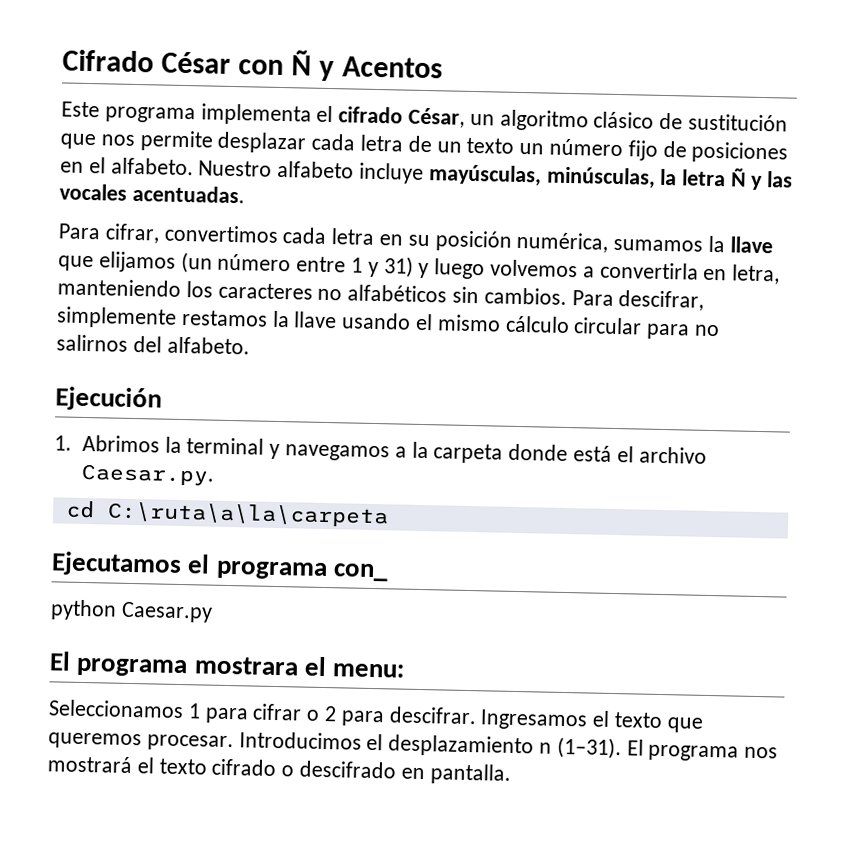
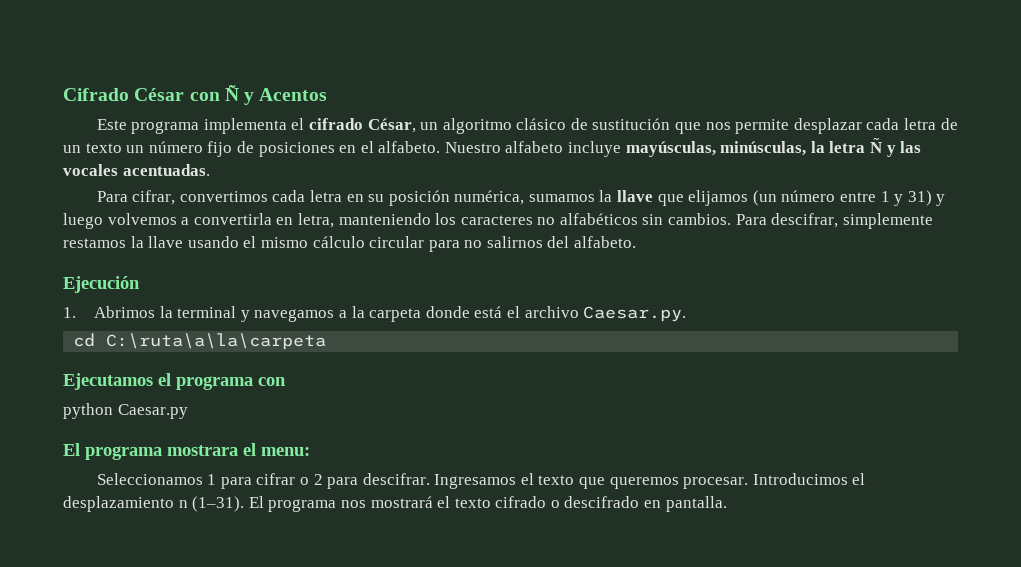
[332,563,389,582] con_ -> [258,377,286,386] con

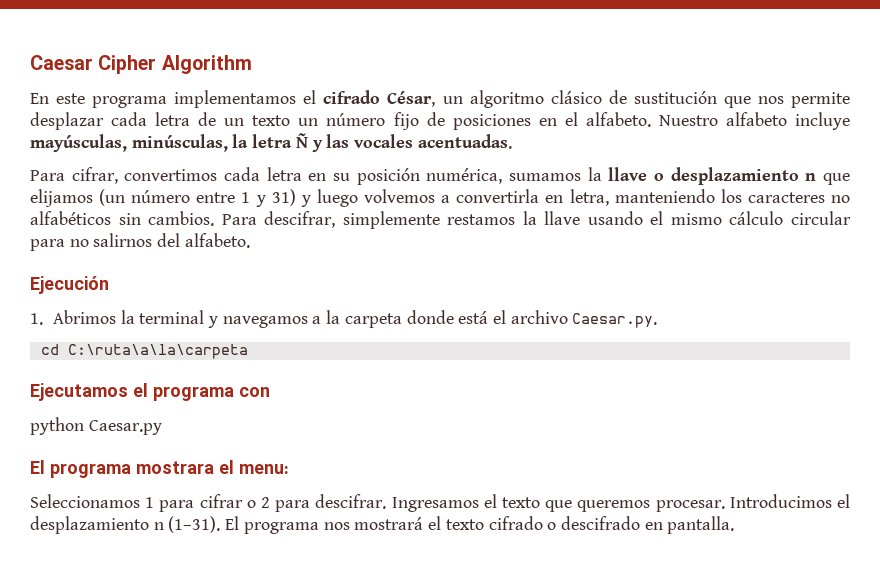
[63,85,328,105] [96,118,287,134] Cifrado César con Ñ y Acentos // Este programa implementa -> [30,55,252,74] [30,90,297,108] Caesar Cipher Algorithm // En este programa implementamos
(654, 196) none -> [653,167,817,185] o desplazamiento n

